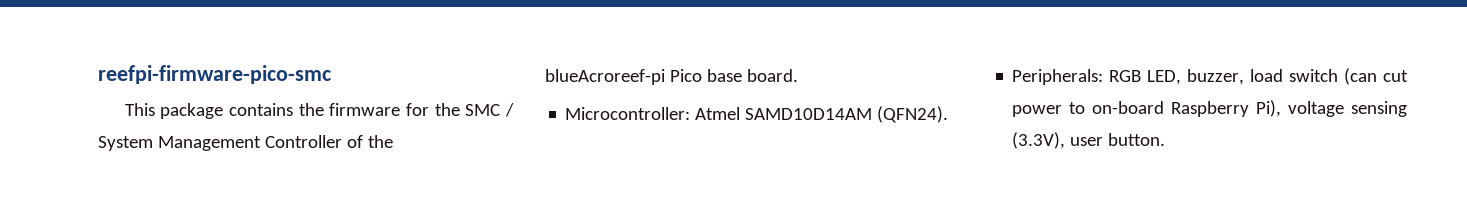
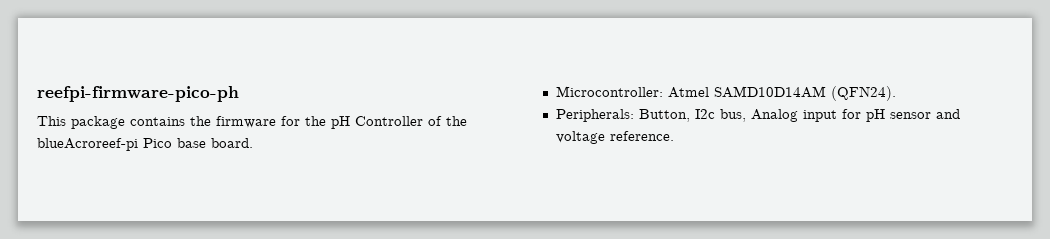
[98,65,331,84] reefpi-firmware-pico-smc -> [37,86,239,102] reefpi-firmware-pico-ph
[465,103,514,117] [98,136,261,151] SMC / System Management -> [331,116,350,129] pH
[1109,68,1408,85] [1012,100,1407,117] [1012,132,1166,149] RGB LED, buzzer, load switch (can cut power to on-board Raspberry Pi), voltage sensing (3.3V), user button. -> [638,109,960,122] [555,131,674,144] Button, I2c bus, Analog input for pH sensor and voltage reference.

